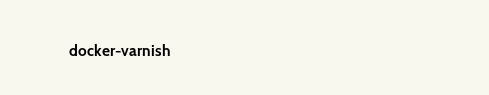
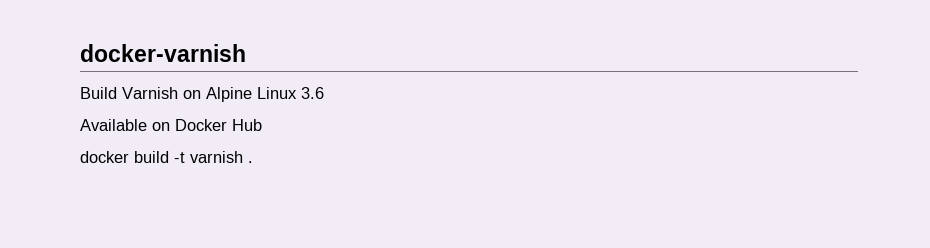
(171, 50) none -> [80,87,324,102] [80,119,262,131] [80,151,253,163] // Build Varnish on Alpine Linux 3.6 // Available on Docker Hub // docker build -t varnish .

